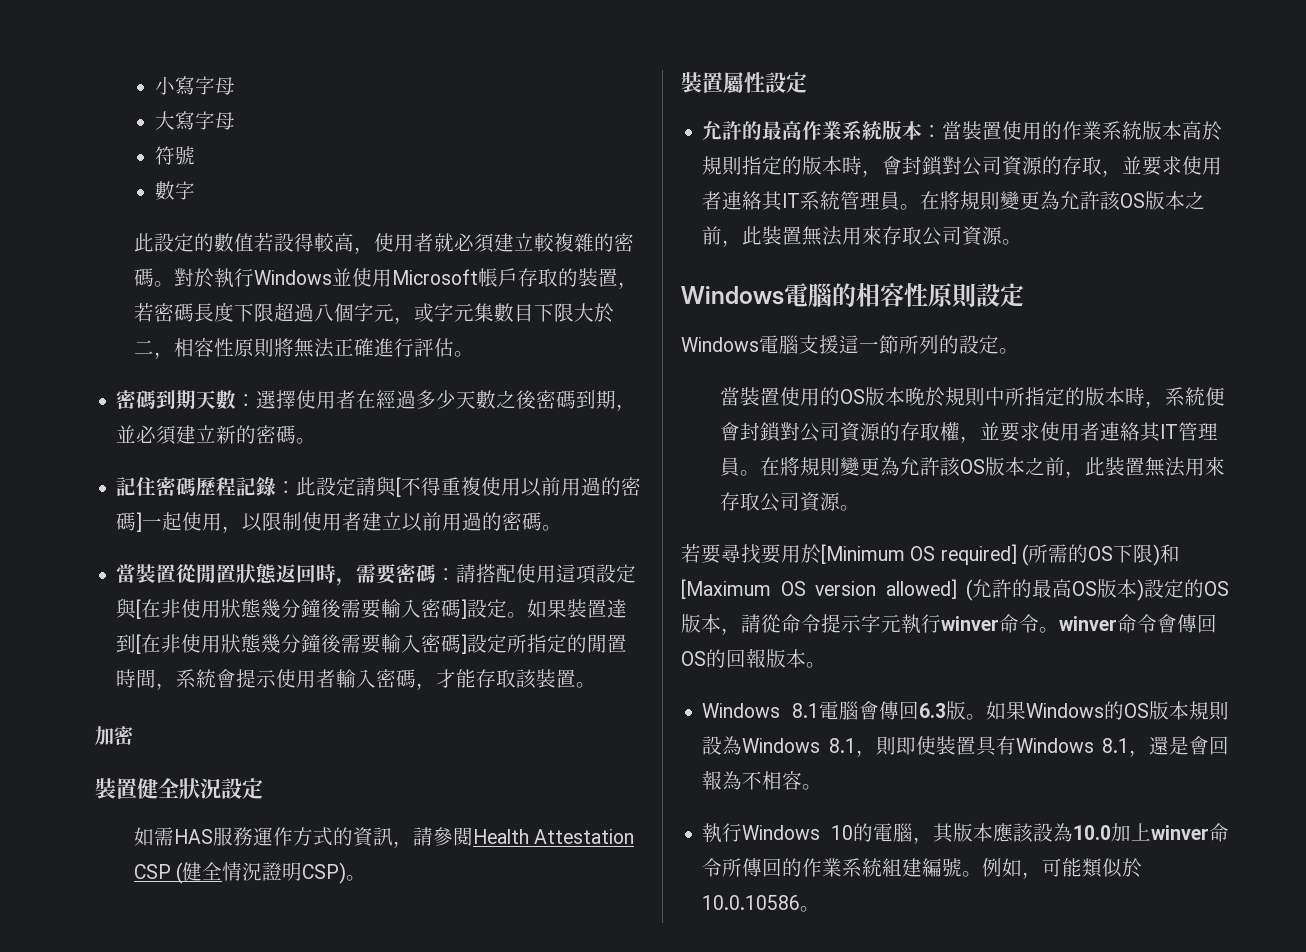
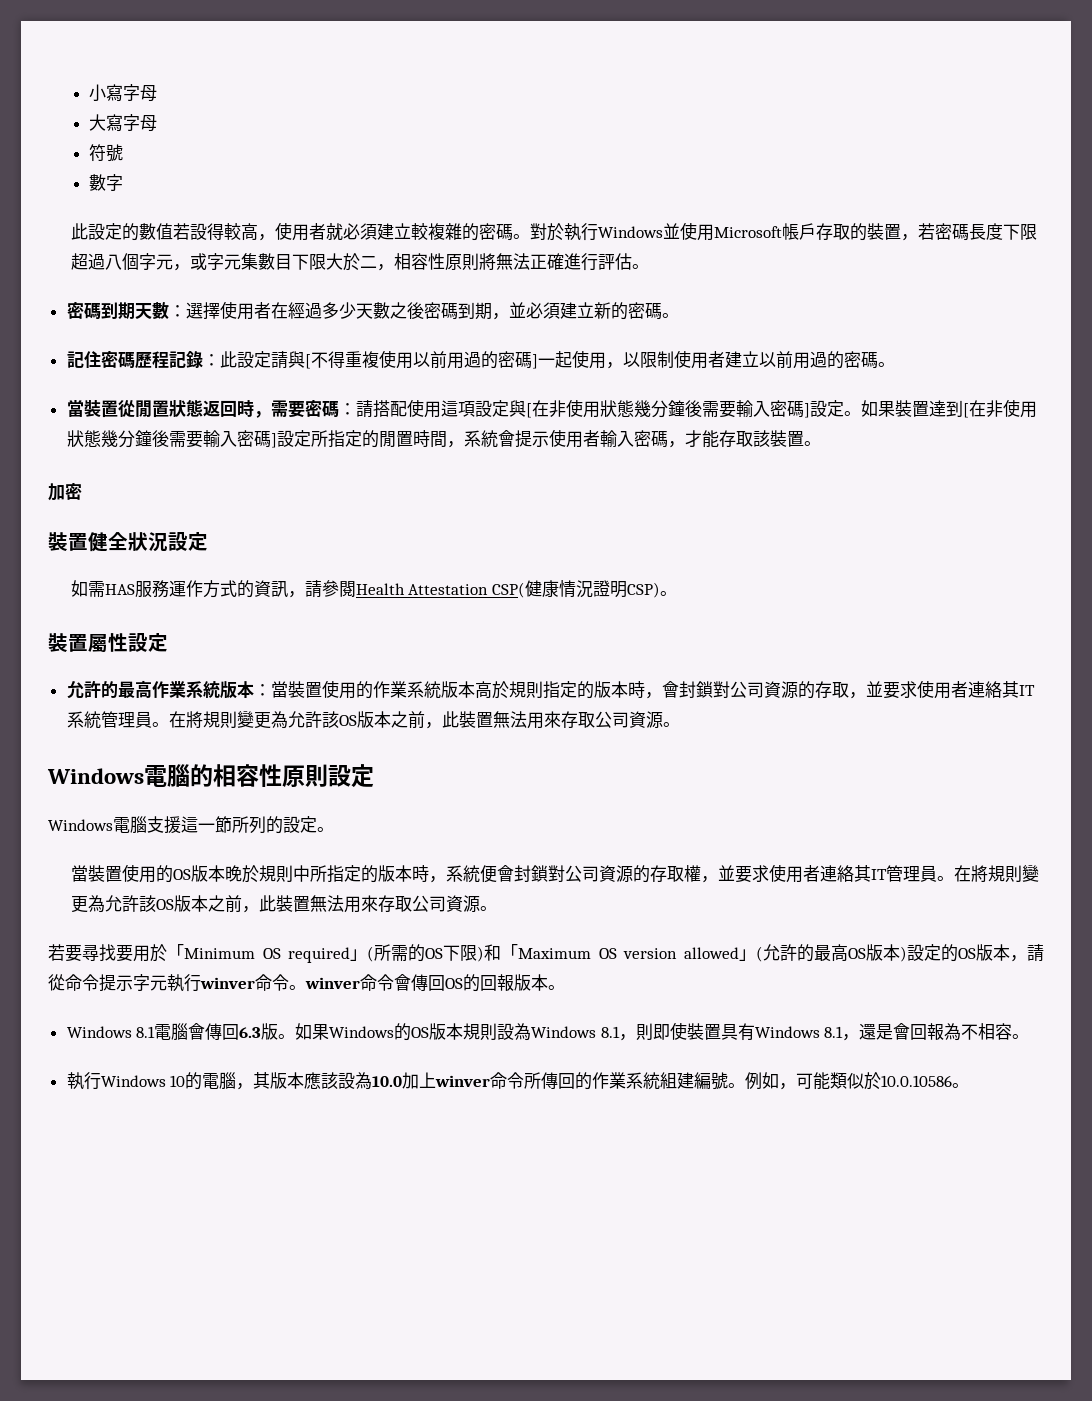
[133,862,222,884] CSP (健全 -> [491,580,559,598] CSP(健康
[821,544,1017,565] [Minimum OS required] -> [167,944,368,963] 「Minimum OS required」
[681,579,771,599] [Maximum -> [501,944,592,959] 「Maximum
[885,579,957,599] allowed] -> [684,947,757,961] allowed」

